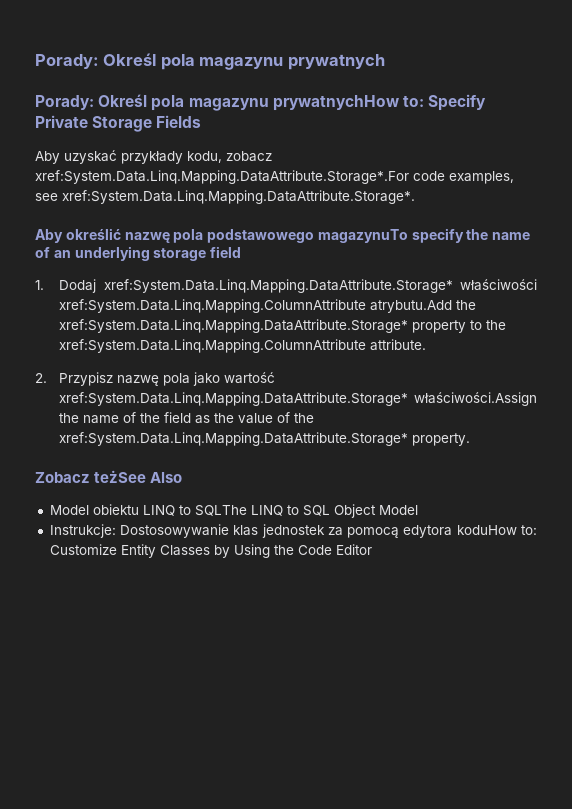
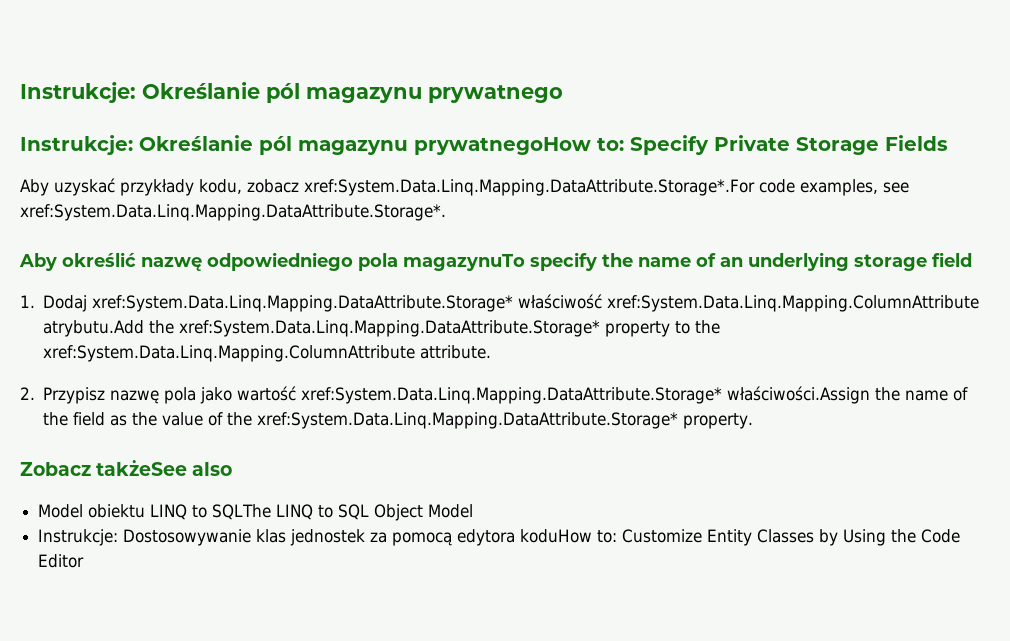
[35,53,385,70] [35,94,399,111] Porady: Określ pola magazynu prywatnych // Porady: Określ pola magazynu prywatnychHow -> [20,82,563,103] [20,135,591,155] Instrukcje: Określanie pól magazynu prywatnego // Instrukcje: Określanie pól magazynu prywatnegoHow
[173,229,315,243] pola podstawowego -> [207,252,398,271] odpowiedniego pola
[460,279,537,291] właściwości -> [518,294,603,309] właściwość
[94,470,183,483] teżSee Also -> [96,460,233,476] takżeSee also

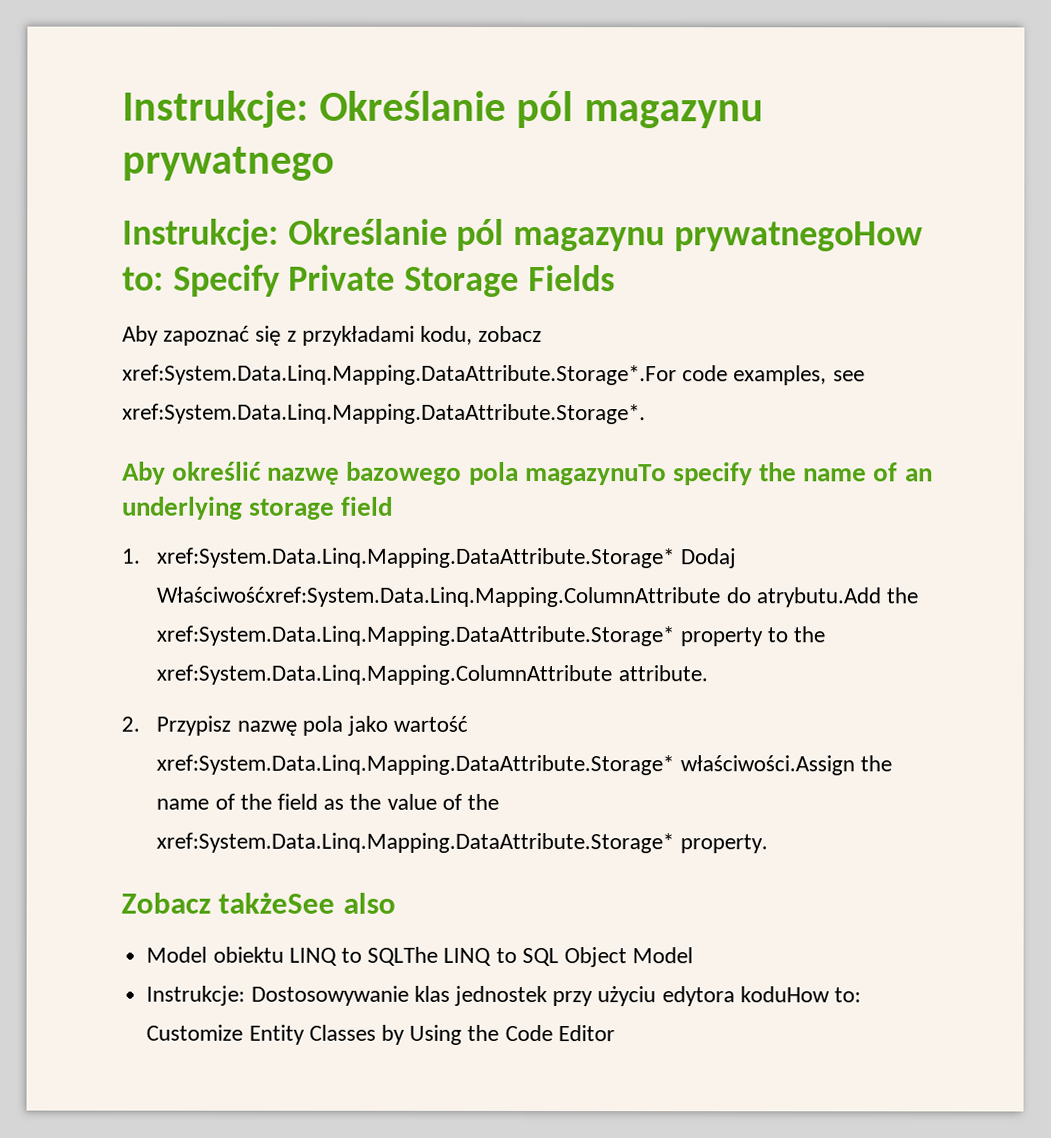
[54,178,194,196] uzyskać przykłady -> [163,325,415,346] zapoznać się z przykładami
[207,252,353,271] odpowiedniego -> [346,461,463,485] bazowego
[43,294,980,312] Dodaj xref:System.Data.Linq.Mapping.DataAttribute.Storage* właściwość xref:System.Data.Linq.Mapping.ColumnAttribute -> [157,547,737,569] [156,586,751,608] xref:System.Data.Linq.Mapping.DataAttribute.Storage* Dodaj Właściwośćxref:System.Data.Linq.Mapping.ColumnAttribute do
[370,532,453,546] za pomocą -> [552,986,657,1007] przy użyciu

